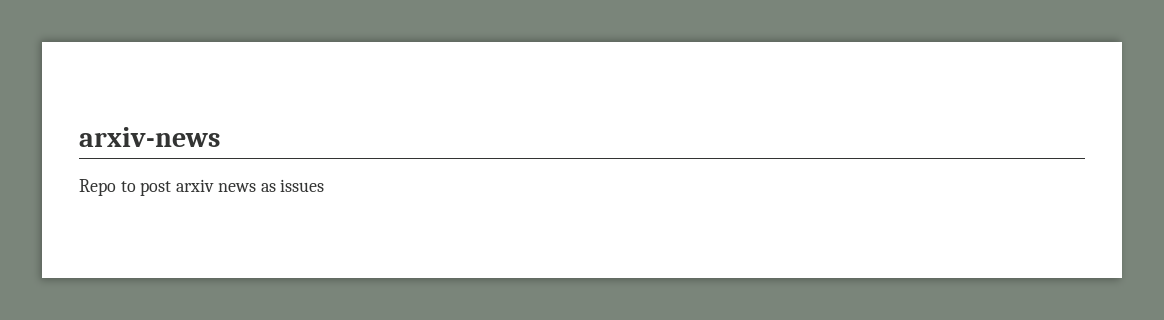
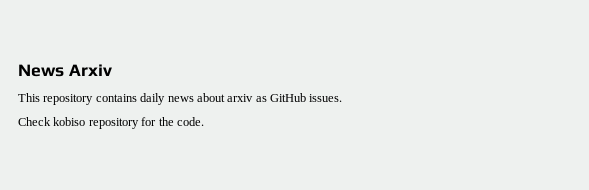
[79,127,220,147] [79,179,325,196] arxiv-news // Repo to post arxiv news as issues -> [18,64,112,77] [18,93,343,105] [18,117,204,129] News Arxiv // This repository contains daily news about arxiv as GitHub issues. // Check kobiso repository for the code.

